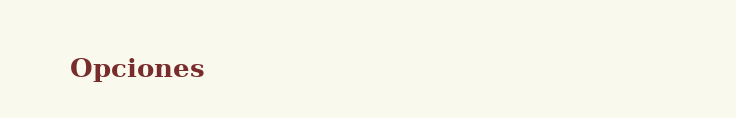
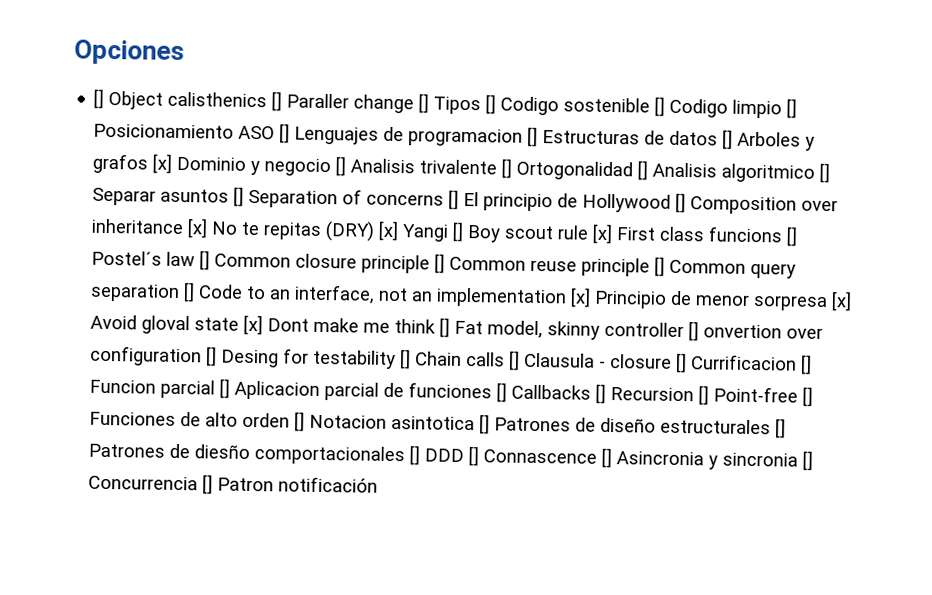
(205, 70) none -> [93,88,798,119] [93,123,816,151] [92,153,831,184] [92,186,839,215] [91,218,799,247] [91,250,797,279] [90,282,853,312] [90,314,824,342] [90,345,813,375] [89,378,814,407] [89,411,787,439] [88,443,814,471] [88,474,379,495] // [] Object calisthenics [] Paraller change [] Tipos [] Codigo sostenible [] Codigo limpio [] Posicionamiento ASO [] Lenguajes de programacion [] Estructuras de datos [] Arboles y grafos [x] Dominio y negocio [] Analisis trivalente [] Ortogonalidad [] Analisis algoritmico [] Separar asuntos [] Separation of concerns [] El principio de Hollywood [] Composition over inheritance [x] No te repitas (DRY) [x] Yangi [] Boy scout rule [x] First class funcions [] Postel´s law [] Common closure principle [] Common reuse principle [] Common query separation [] Code to an interface, not an implementation [x] Principio de menor sorpresa [x] Avoid gloval state [x] Dont make me think [] Fat model, skinny controller [] onvertion over configuration [] Desing for testability [] Chain calls [] Clausula - closure [] Currificacion [] Funcion parcial [] Aplicacion parcial de funciones [] Callbacks [] Recursion [] Point-free [] Funciones de alto orden [] Notacion asintotica [] Patrones de diseño estructurales [] Patrones de diesño comportacionales [] DDD [] Connascence [] Asincronia y sincronia [] Concurrencia [] Patron notificación

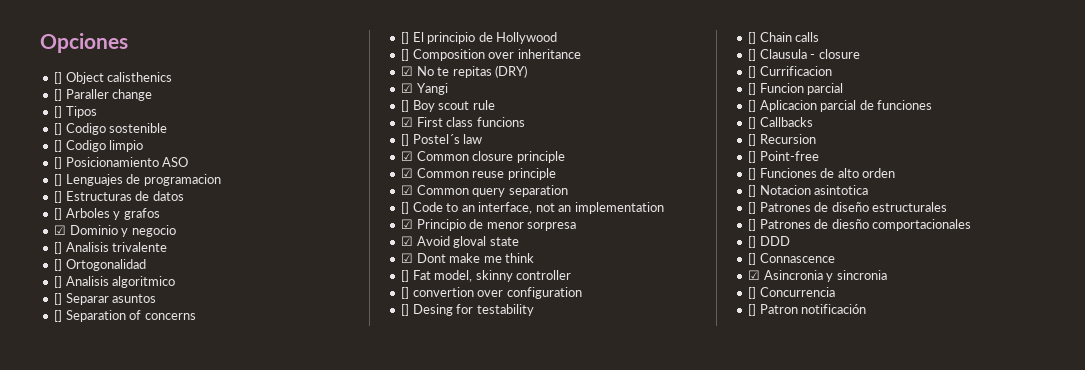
(268, 99) none -> (173, 77) //
(415, 104) none -> (153, 95) //
(482, 105) none -> (97, 112) //
(651, 105) none -> (168, 128) //
(783, 109) none -> (144, 146) //
(276, 132) none -> (189, 162) //
(524, 137) none -> (221, 180) //
(719, 138) none -> (184, 196) //
[152,153,173,174] [x] -> [54,225,67,235] // ☑
(332, 167) none -> (176, 231) //
(498, 167) none -> (168, 247) //
(634, 170) none -> (146, 265) //
(816, 173) none -> (176, 282) //
(230, 195) none -> (157, 298) //
(445, 199) none -> (196, 316) //
(672, 203) none -> (558, 38) //
[187,218,209,239] [x] -> [401,66,414,76] // ☑
[378,220,400,242] [x] -> [401,83,414,93] // ☑
(450, 233) none -> (448, 89) //
[592,223,614,245] [x] -> [401,117,414,127] // ☑
(784, 234) none -> (525, 122) //
[199,250,211,271] [] -> [401,151,414,161] // ☑
[434,253,446,274] [] -> [401,168,414,178] // ☑
[654,256,666,277] [] -> [401,185,414,195] // ☑
(181, 293) none -> (568, 191) //
[570,287,592,308] [x] -> [401,219,414,229] // ☑
[831,291,853,312] [x] -> [401,236,414,246] // ☑
[243,314,264,336] [x] -> [401,253,414,263] // ☑
(437, 326) none -> (535, 258) //
[688,321,783,342] [] onvertion -> [401,287,474,299] // [] convertion
(203, 356) none -> (582, 293) //
(397, 359) none -> (534, 310) //
(506, 359) none -> (820, 37) //
(673, 361) none -> (860, 54) //
(798, 362) none -> (832, 71) //
(216, 389) none -> (844, 89) //
(493, 390) none -> (933, 105) //
(592, 392) none -> (813, 122) //
(695, 394) none -> (816, 139) //
(799, 394) none -> (819, 156) //
(291, 420) none -> (896, 173) //
(476, 423) none -> (869, 190) //
(772, 426) none -> (948, 207) //
(406, 455) none -> (972, 225) //
(465, 455) none -> (790, 241) //
[601,447,613,469] [] -> [748,270,761,280] // ☑
(799, 459) none -> (887, 275) //
(199, 483) none -> (835, 292) //

